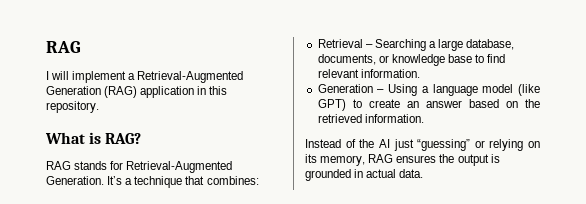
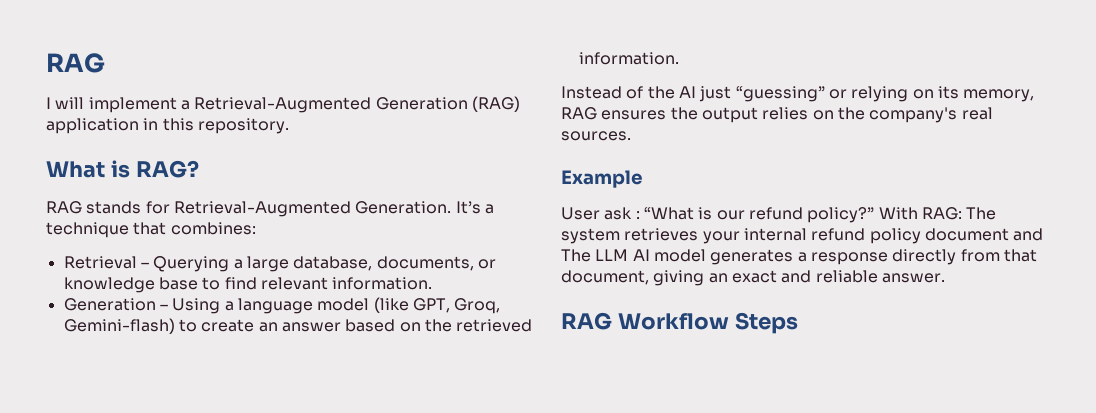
[374,39,426,51] Searching -> [153,256,230,272] Querying
[317,99,346,111] GPT) -> [412,298,501,314] [63,318,175,334] GPT, Groq, Gemini-flash)
[490,154,500,163] [305,169,424,181] is grounded in actual data. -> [762,107,993,123] [561,131,631,141] [561,170,643,188] [561,207,997,223] [561,228,1044,244] [561,249,1037,265] [561,270,945,286] [561,312,798,334] relies on the company's real sources. // Example // User ask : “What is our refund policy?” With RAG: The system retrieves your internal refund policy document and The LLM AI model generates a response directly from that document, giving an exact and reliable answer. // RAG Workflow Steps

